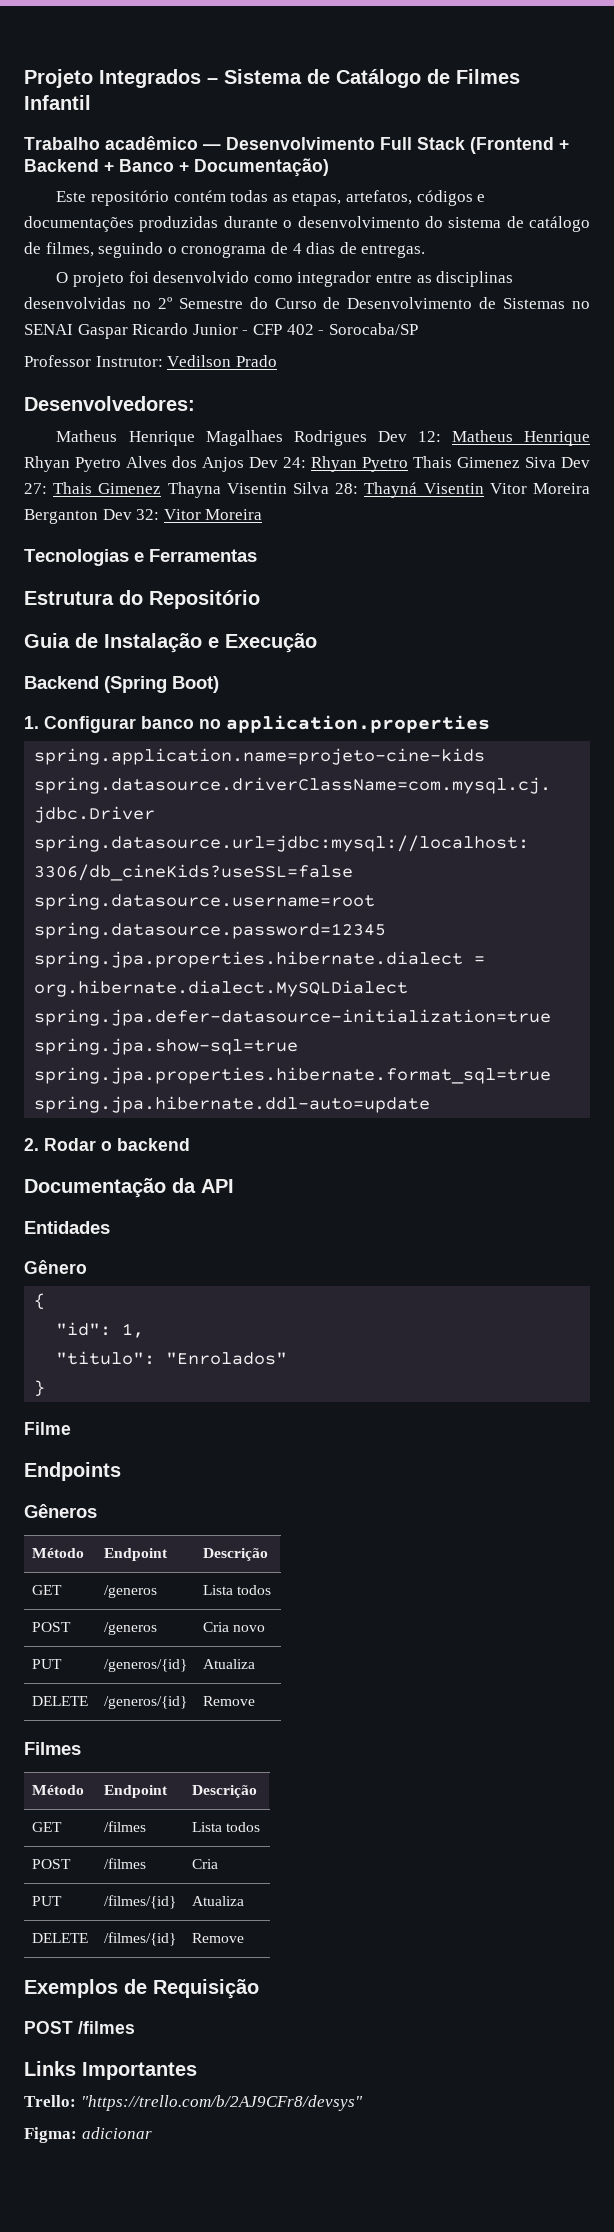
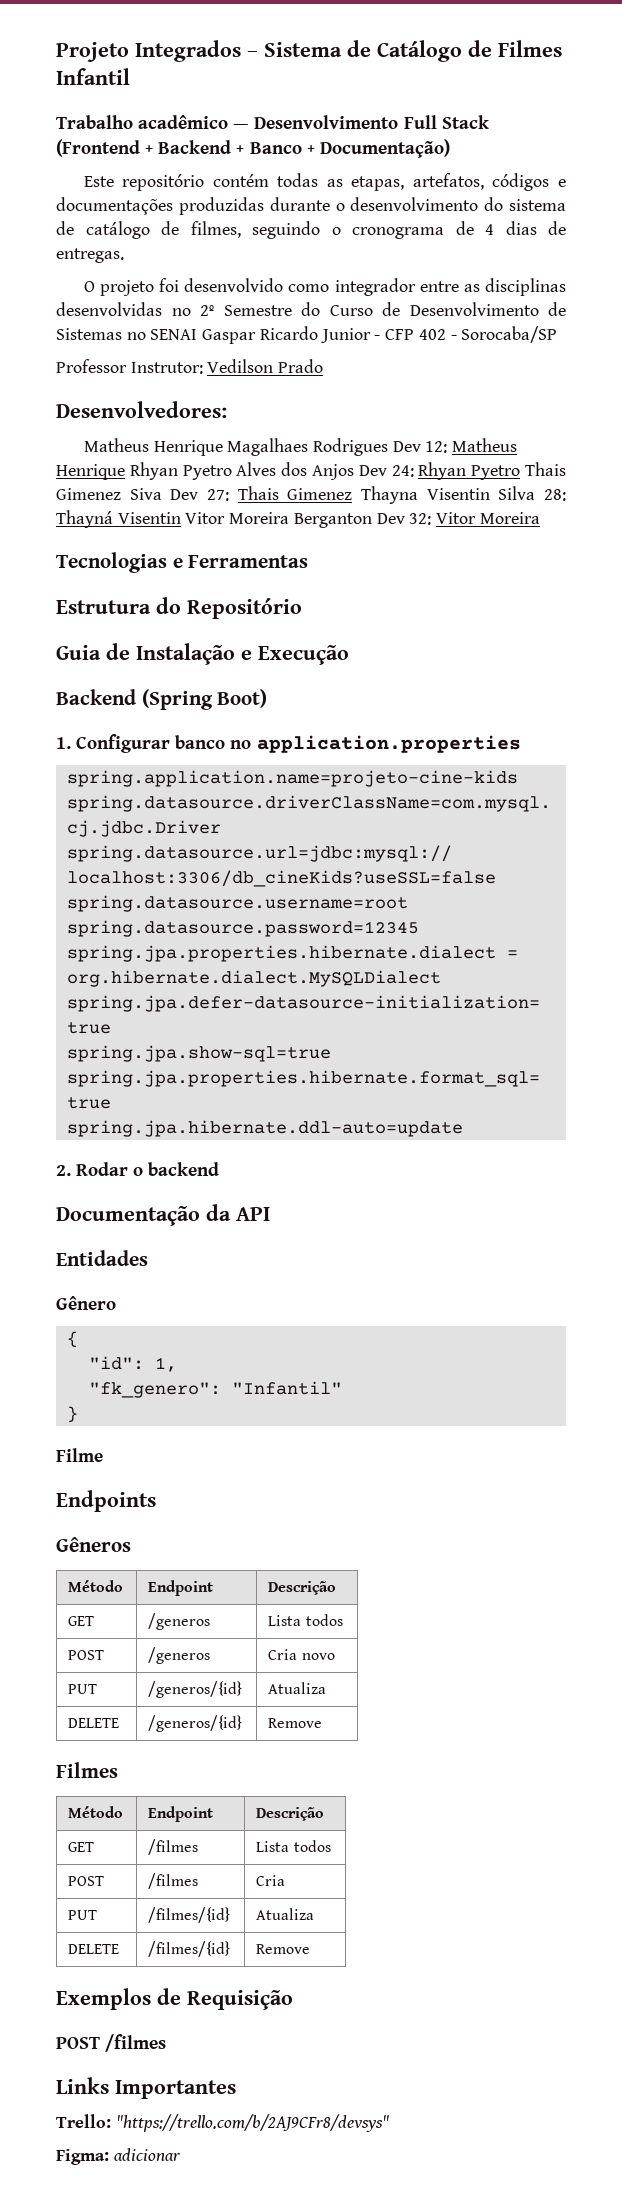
[56,1351,288,1365] "titulo": "Enrolados" -> [88,1381,342,1398] "fk_genero": "Infantil"

